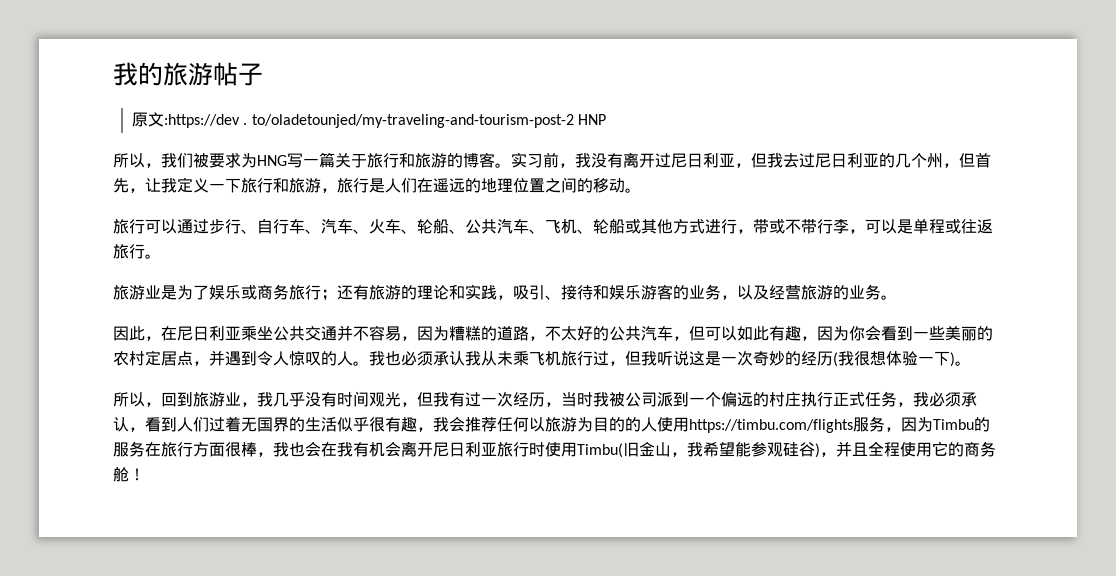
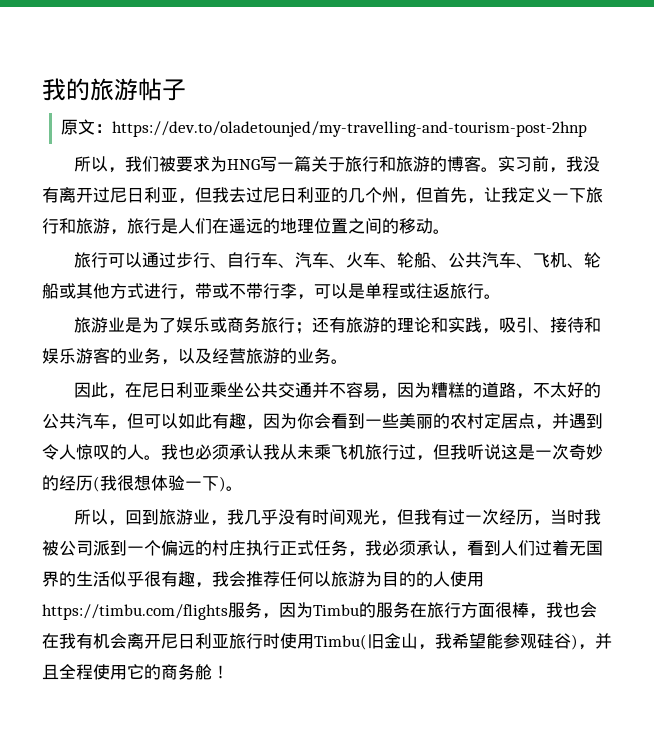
[164,114,606,128] :https://dev . to/oladetounjed/my-traveling-and-tourism-post-2 HNP -> [95,121,588,137] ：https://dev.to/oladetounjed/my-travelling-and-tourism-post-2hnp

